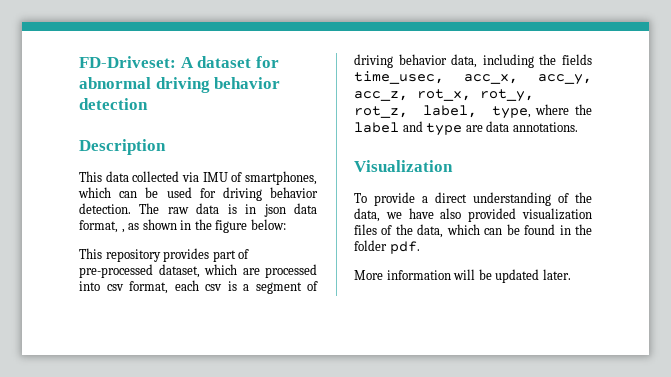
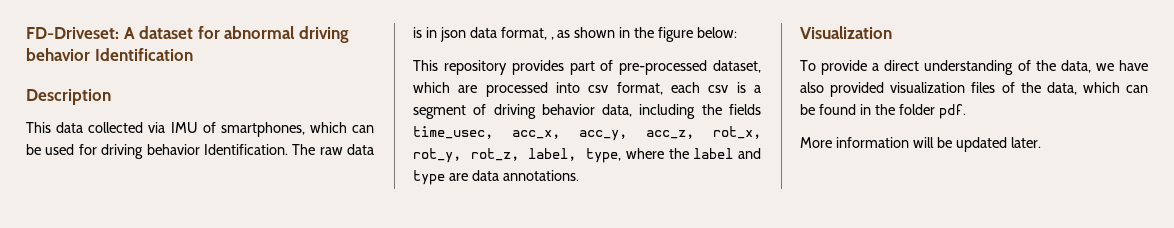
[79,98,148,110] detection -> [94,48,193,61] Identification
[79,203,131,214] detection. -> [203,144,288,155] Identification.

